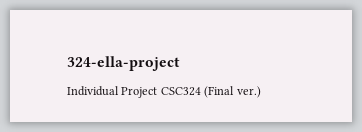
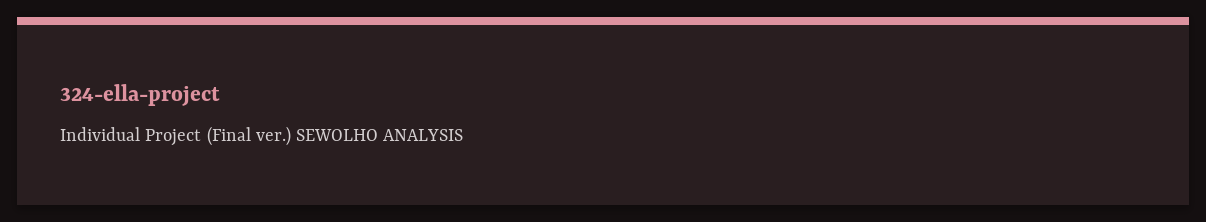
[160,87,201,96] CSC324 -> (202, 137) none
(261, 92) none -> [296,129,464,141] SEWOLHO ANALYSIS

